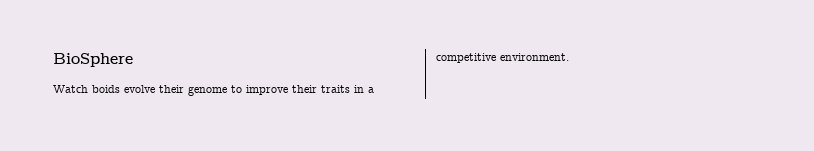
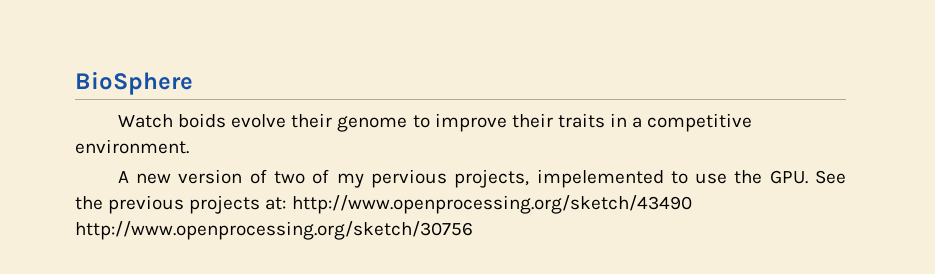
(569, 57) none -> [117,169,846,188] [75,195,692,214] [75,221,473,240] // A new version of two of my pervious projects, impelemented to use the GPU. See the previous projects at: http://www.openprocessing.org/sketch/43490 http://www.openprocessing.org/sketch/30756

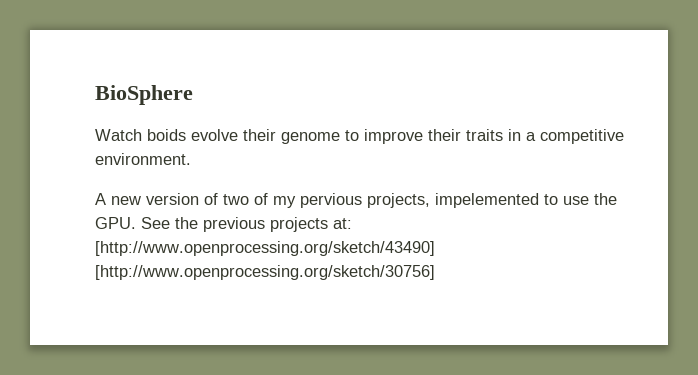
[291,195,692,214] [75,221,473,240] http://www.openprocessing.org/sketch/43490 http://www.openprocessing.org/sketch/30756 -> [95,241,435,256] [95,265,435,280] [http://www.openprocessing.org/sketch/43490] [http://www.openprocessing.org/sketch/30756]

